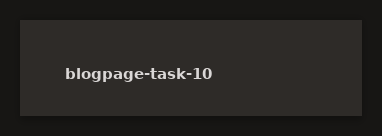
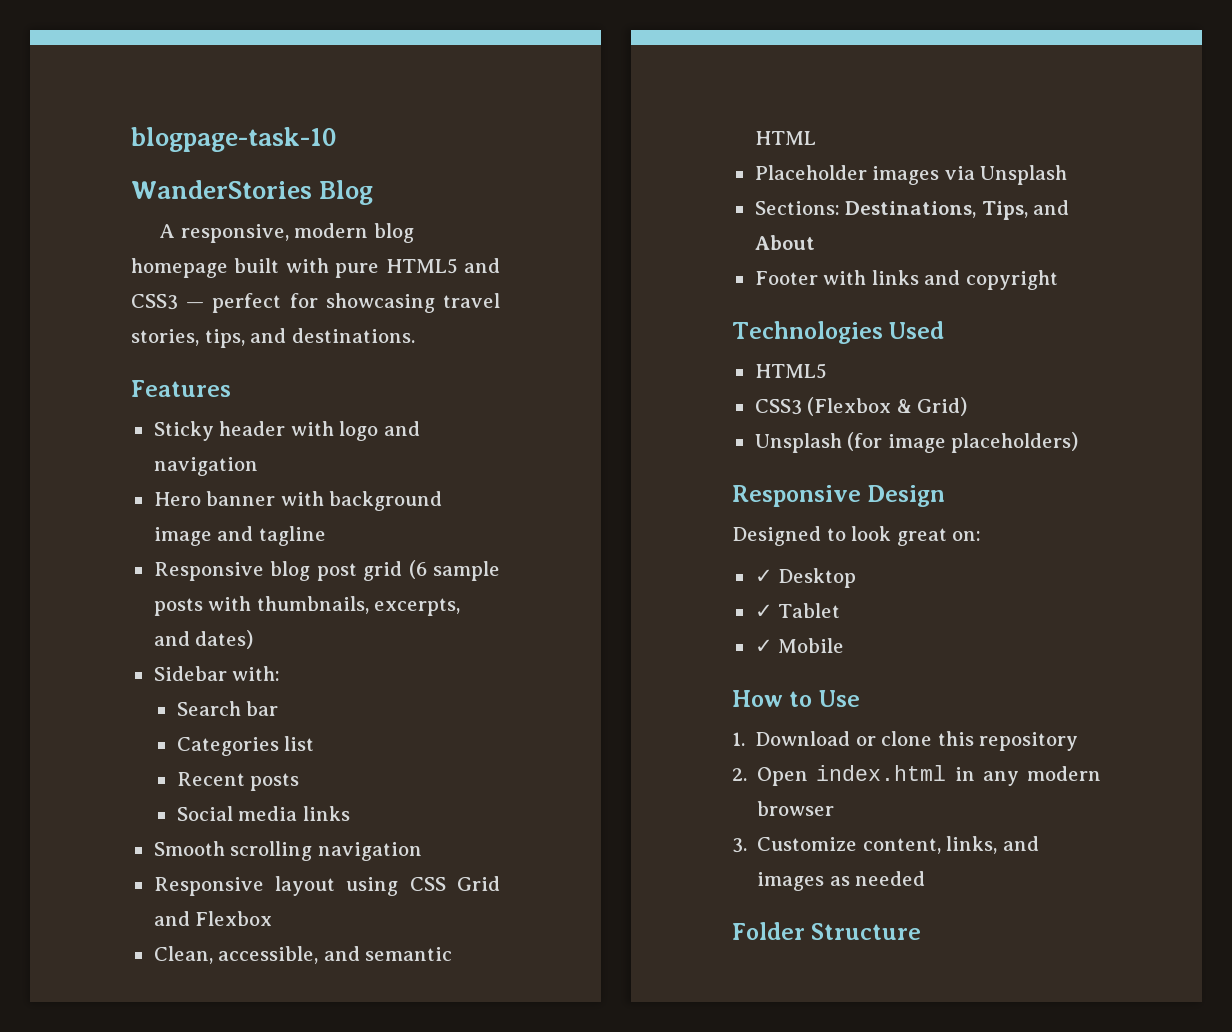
(212, 75) none -> [131,180,374,205] [159,223,414,243] [131,258,501,278] [131,293,500,313] [131,328,415,348] [131,380,231,397] [153,421,420,441] [153,457,258,476] [153,491,443,511] [153,526,326,546] [153,560,501,581] [153,596,461,616] [153,630,254,649] [153,666,281,681] [176,701,279,716] [176,736,315,756] [176,772,300,791] [176,806,350,821] [153,841,422,861] [153,876,501,896] [153,911,273,926] [153,946,453,964] [754,131,816,145] [754,165,1068,185] [754,200,1070,220] [754,235,815,250] [754,270,1058,290] [732,321,945,344] [754,363,827,379] [754,397,968,416] [754,432,1079,453] [732,485,946,507] [732,526,982,546] [754,568,857,588] [754,603,841,618] [754,638,845,653] [732,690,860,707] [732,731,1079,751] [732,765,1101,786] [757,801,835,816] [732,836,1039,854] [757,871,926,891] [732,922,922,940] // WanderStories Blog // A responsive, modern blog homepage built with pure HTML5 and CSS3 — perfect for showcasing travel stories, tips, and destinations. // Features // Sticky header with logo and navigation // Hero banner with background image and tagline // Responsive blog post grid (6 sample posts with thumbnails, excerpts, and dates) // Sidebar with: // Search bar // Categories list // Recent posts // Social media links // Smooth scrolling navigation // Responsive layout using CSS Grid and Flexbox // Clean, accessible, and semantic HTML // Placeholder images via Unsplash // Sections: Destinations, Tips, and About // Footer with links and copyright // Technologies Used // HTML5 // CSS3 (Flexbox & Grid) // Unsplash (for image placeholders) // Responsive Design // Designed to look great on: // ✓ Desktop // ✓ Tablet // ✓ Mobile // How to Use // 1. Download or clone this repository // 2. Open index.html in any modern browser // 3. Customize content, links, and images as needed // Folder Structure

